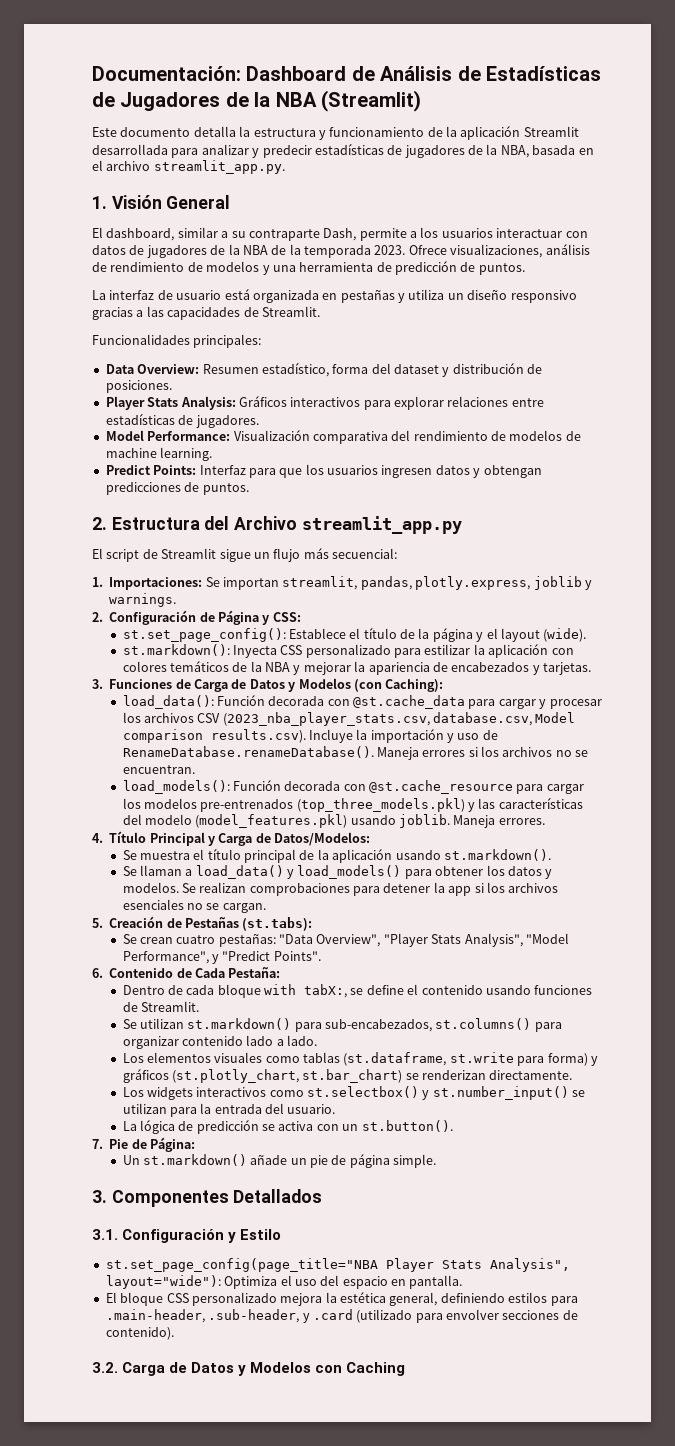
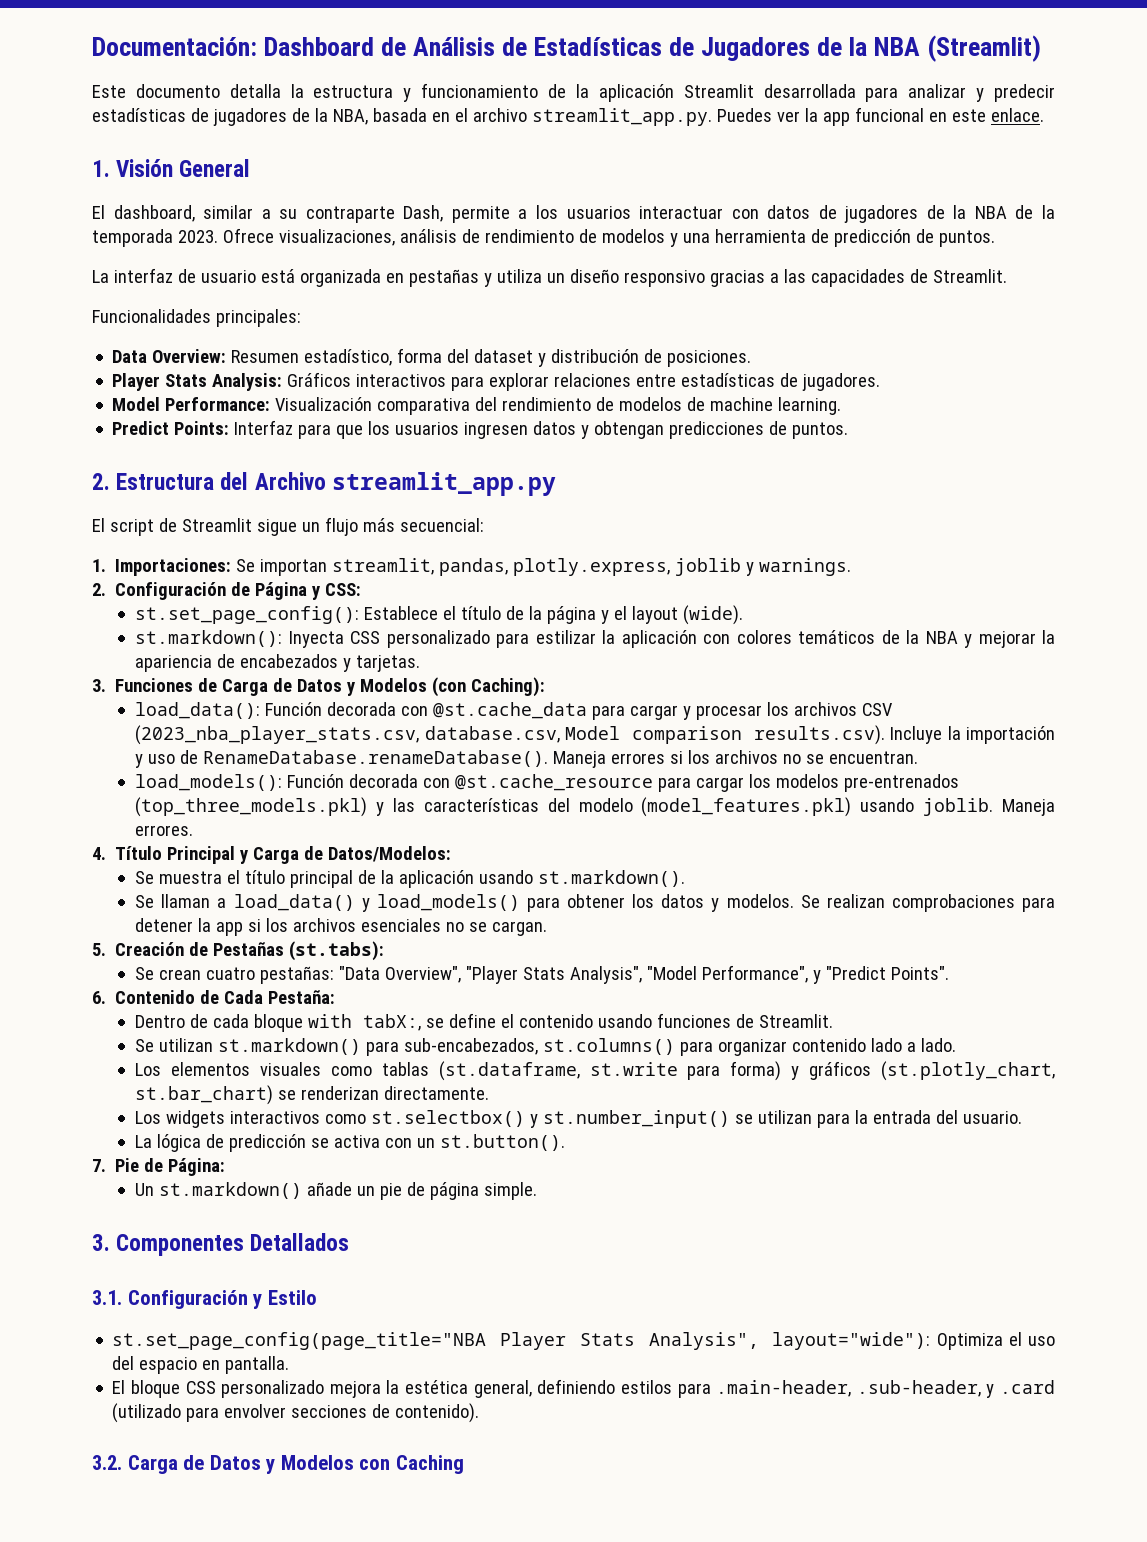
(285, 167) none -> [716,107,1044,126] Puedes ver la app funcional en este enlace.

